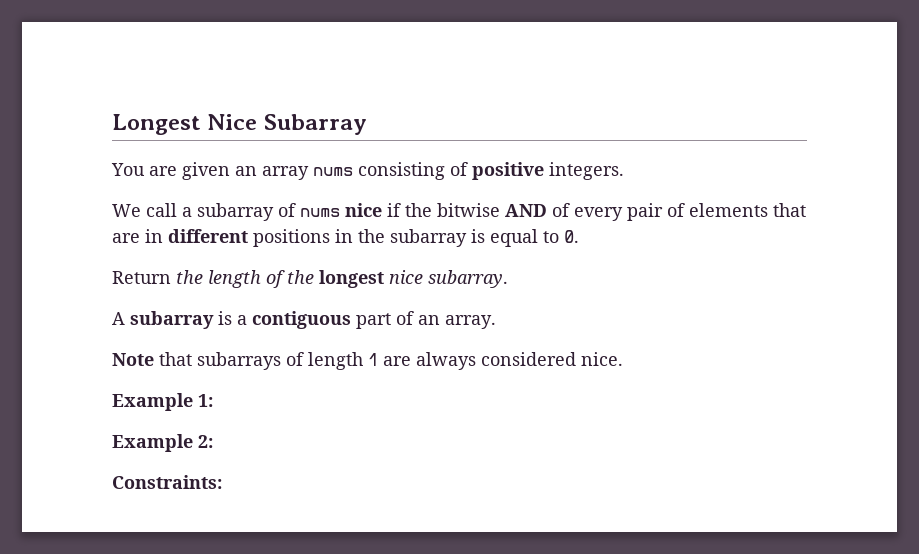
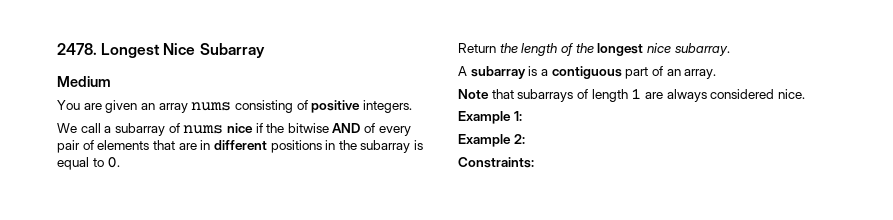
(112, 124) none -> [57,43,97,55] 2478.
(367, 124) none -> [57,76,111,87] // Medium

